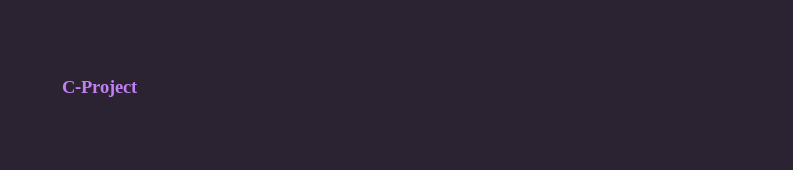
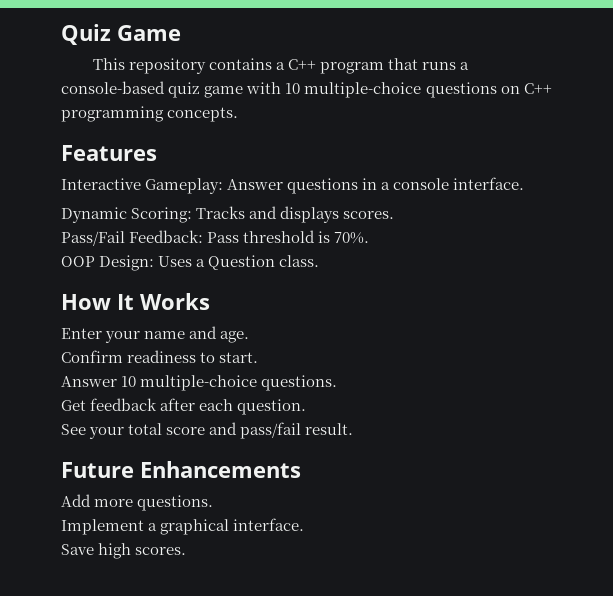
[62,80,138,97] C-Project -> [61,24,181,45] [92,58,469,74] [61,81,552,98] [61,106,239,122] [61,145,157,161] [61,177,525,194] [61,206,395,223] [61,230,370,246] [61,255,320,271] [61,293,210,310] [61,326,250,343] [61,350,259,363] [61,375,338,391] [61,398,307,415] [61,422,354,439] [61,461,301,478] [61,494,214,511] [61,518,305,535] [61,543,187,559] Quiz Game // This repository contains a C++ program that runs a console-based quiz game with 10 multiple-choice questions on C++ programming concepts. // Features // Interactive Gameplay: Answer questions in a console interface. // Dynamic Scoring: Tracks and displays scores. // Pass/Fail Feedback: Pass threshold is 70%. // OOP Design: Uses a Question class. // How It Works // Enter your name and age. // Confirm readiness to start. // Answer 10 multiple-choice questions. // Get feedback after each question. // See your total score and pass/fail result. // Future Enhancements // Add more questions. // Implement a graphical interface. // Save high scores.

